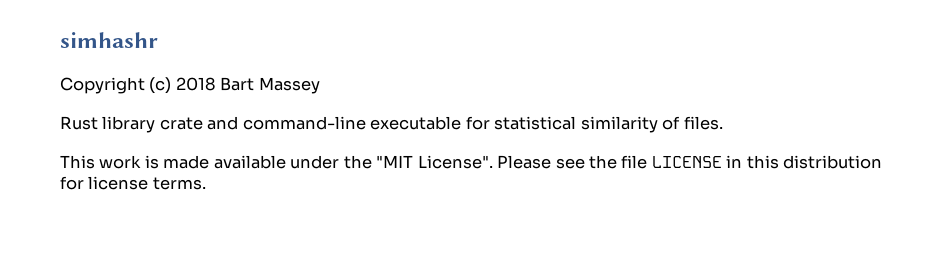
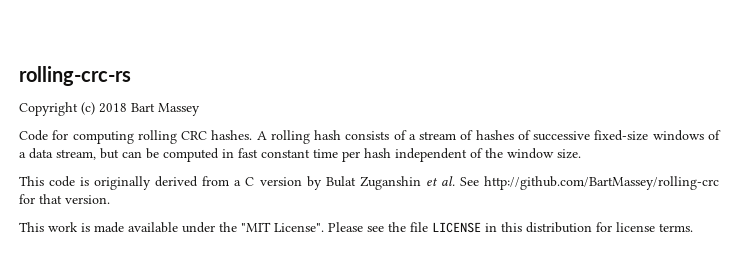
[60,32,158,48] simhashr -> [19,66,131,86] rolling-crc-rs
[60,116,723,133] Rust library crate and command-line executable for statistical similarity of files. -> [19,130,721,144] [19,148,581,162] [19,176,719,190] [19,194,110,204] Code for computing rolling CRC hashes. A rolling hash consists of a stream of hashes of successive fixed-size windows of a data stream, but can be computed in fast constant time per hash independent of the window size. // This code is originally derived from a C version by Bulat Zuganshin et al. See http://github.com/BartMassey/rolling-crc for that version.

